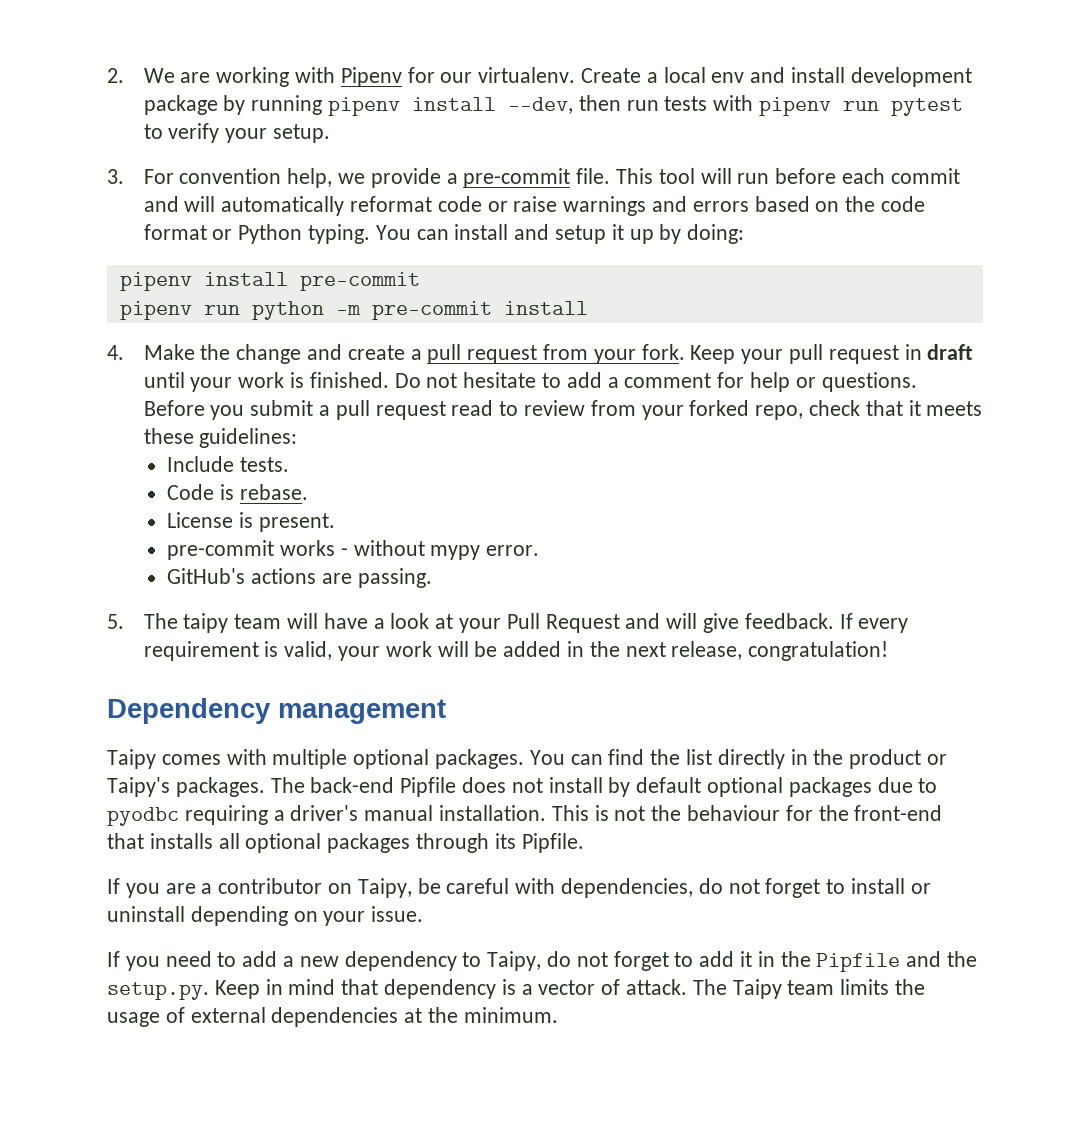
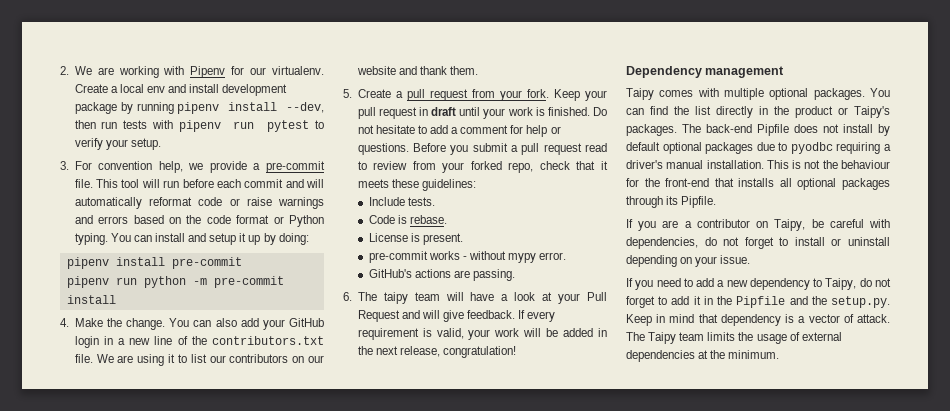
[236,344,405,364] change and create -> [126,318,324,330] [74,336,324,348] [74,354,324,366] [356,66,479,75] [343,89,391,98] change. You can also add your GitHub login in a new line of the contributors.txt file. We are using it to list our contributors on our website and thank them. // 5. Create
[107,614,124,629] 5. -> [343,292,352,301] 6.

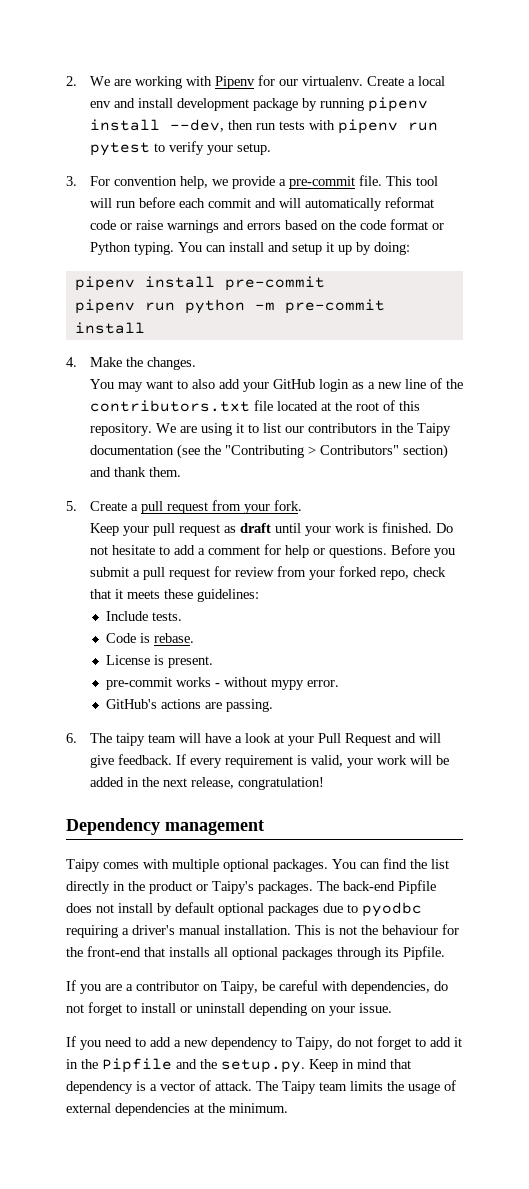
[126,318,212,330] change. You can -> [146,357,196,370] [89,379,188,392] changes. // You may want to
[103,336,113,345] in -> [351,382,364,389] as
[74,354,93,363] file. -> [253,400,420,411] [89,423,152,436] file located at the root of this repository.
[292,355,324,363] [356,66,396,75] on our website -> [380,423,451,436] [89,444,448,459] in the Taipy documentation (see the "Contributing > Contributors" section)
(549, 93) none -> (302, 505) //
[419,107,429,116] in -> [223,526,236,533] as
[585,143,607,152] [357,161,367,170] read to -> [213,566,231,577] for

